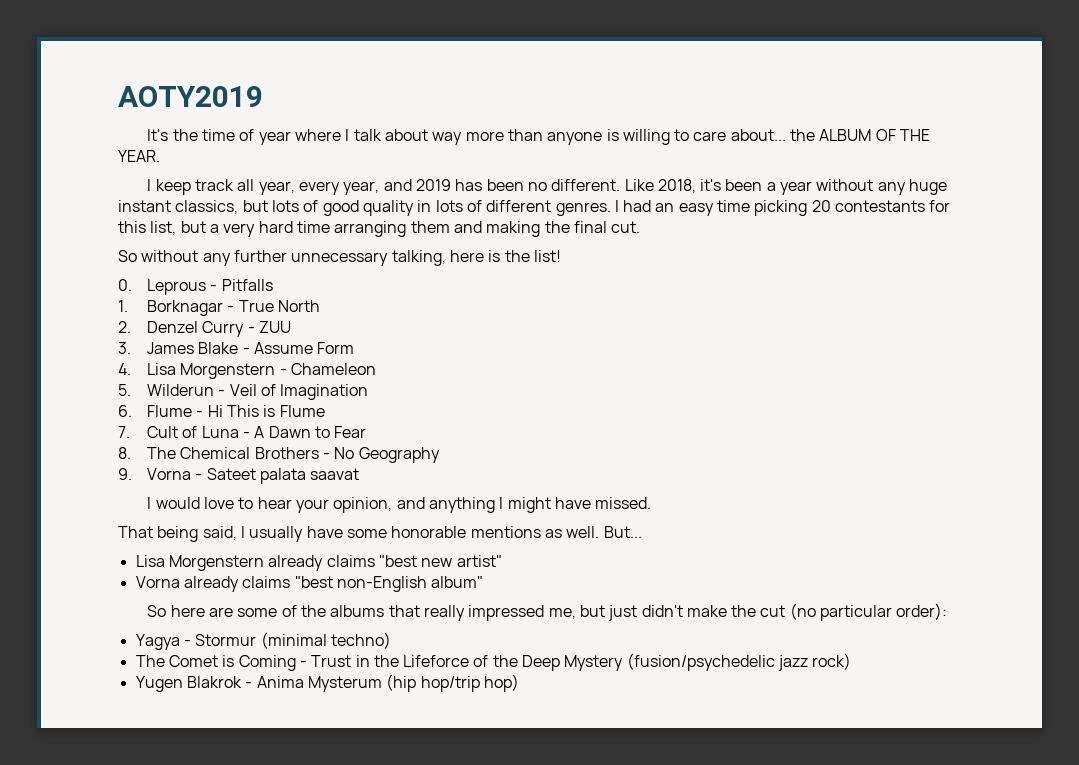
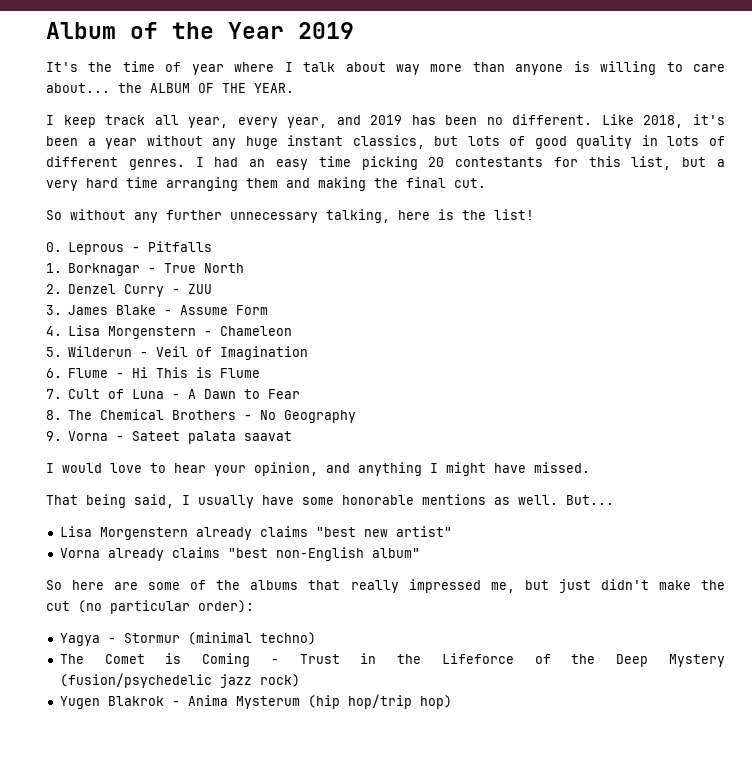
[118,86,263,107] AOTY2019 -> [46,22,354,39] Album of the Year 2019

